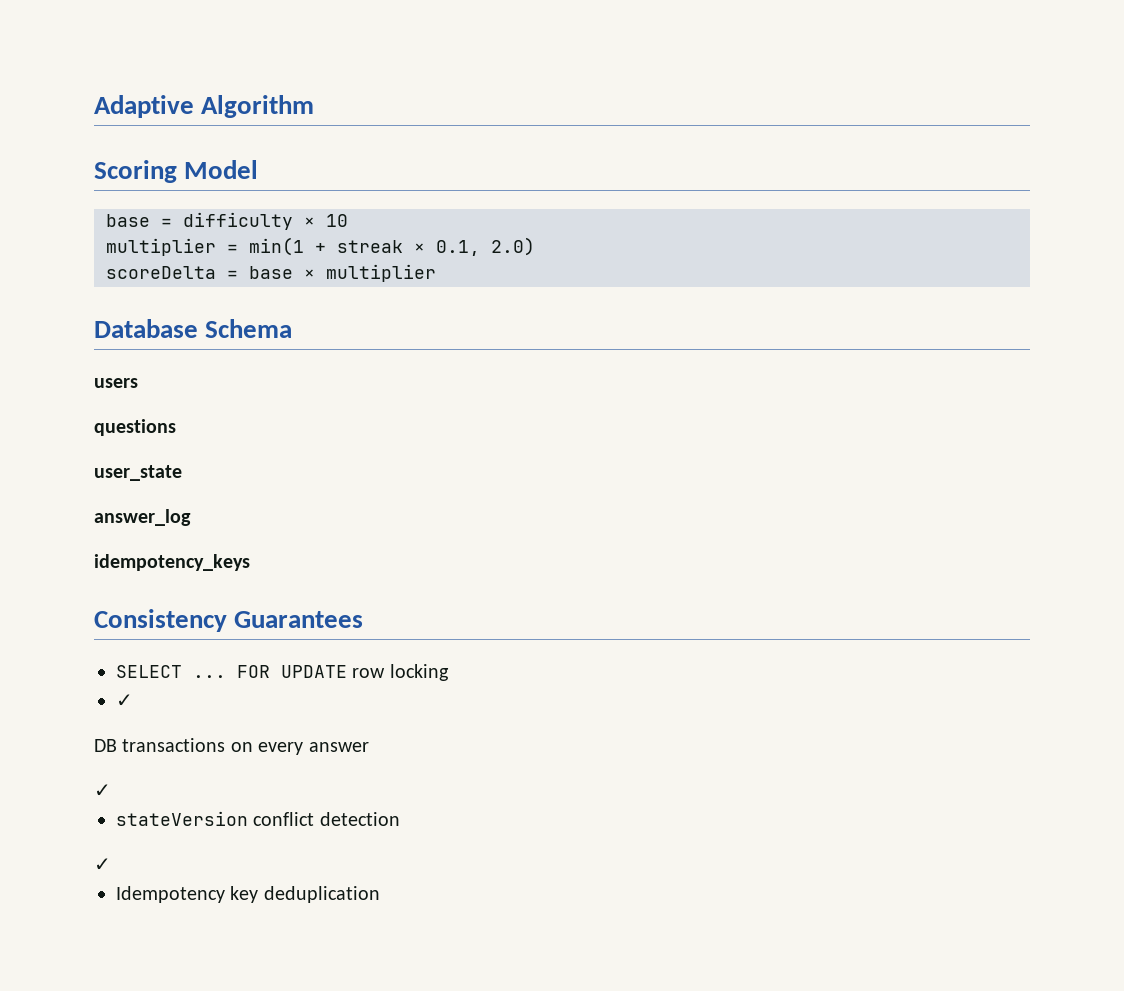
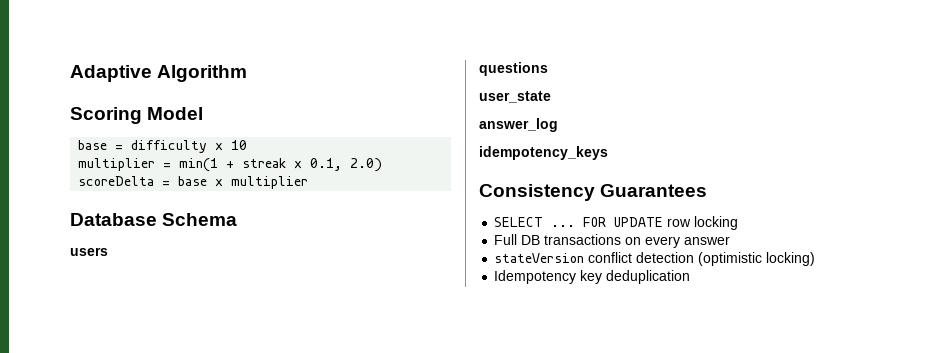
[116,694,133,707] ✓ // -> [494,234,518,245] Full
[94,784,111,797] // ✓ -> (731, 240) none
[94,858,111,871] // ✓ -> [698,252,816,266] (optimistic locking)

